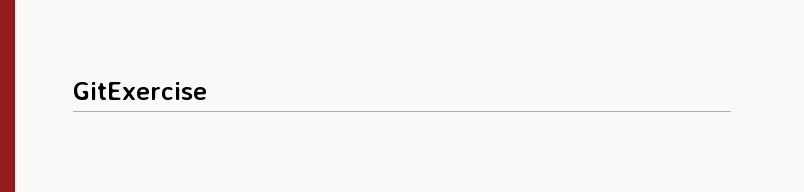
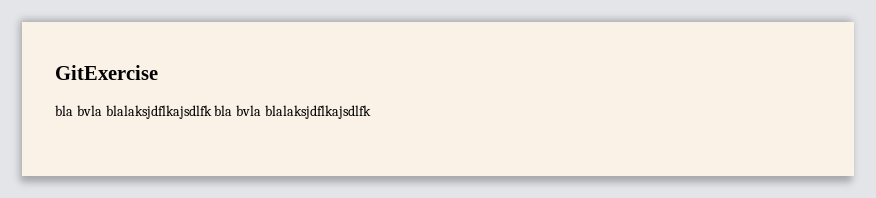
(207, 91) none -> [55,105,371,119] // bla bvla blalaksjdflkajsdlfk bla bvla blalaksjdflkajsdlfk

